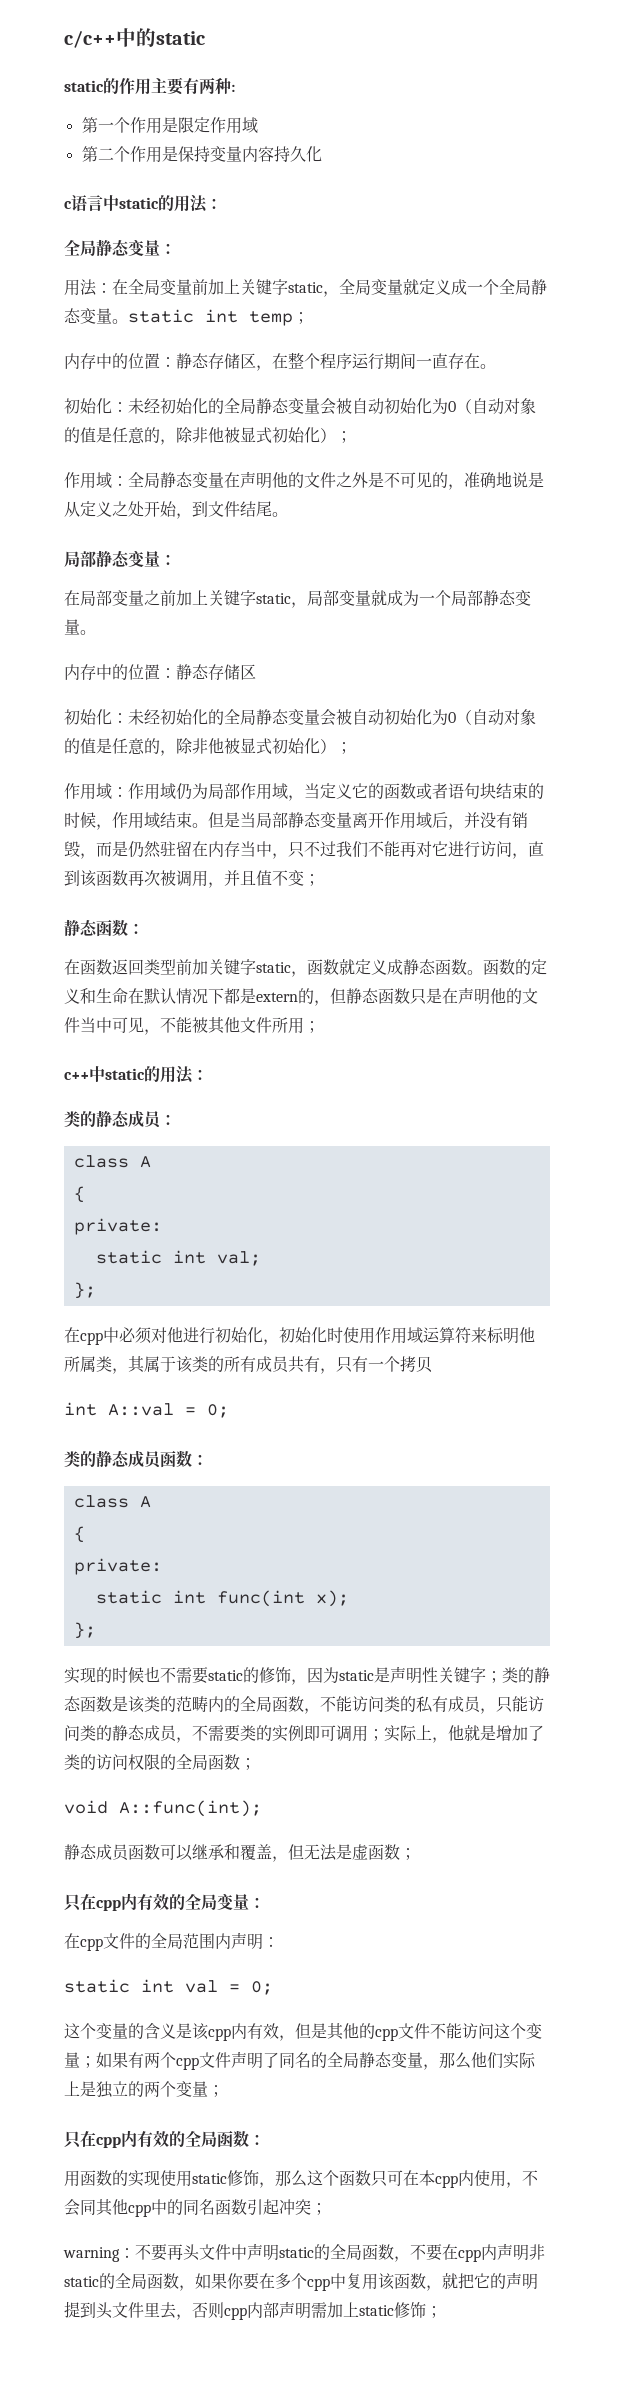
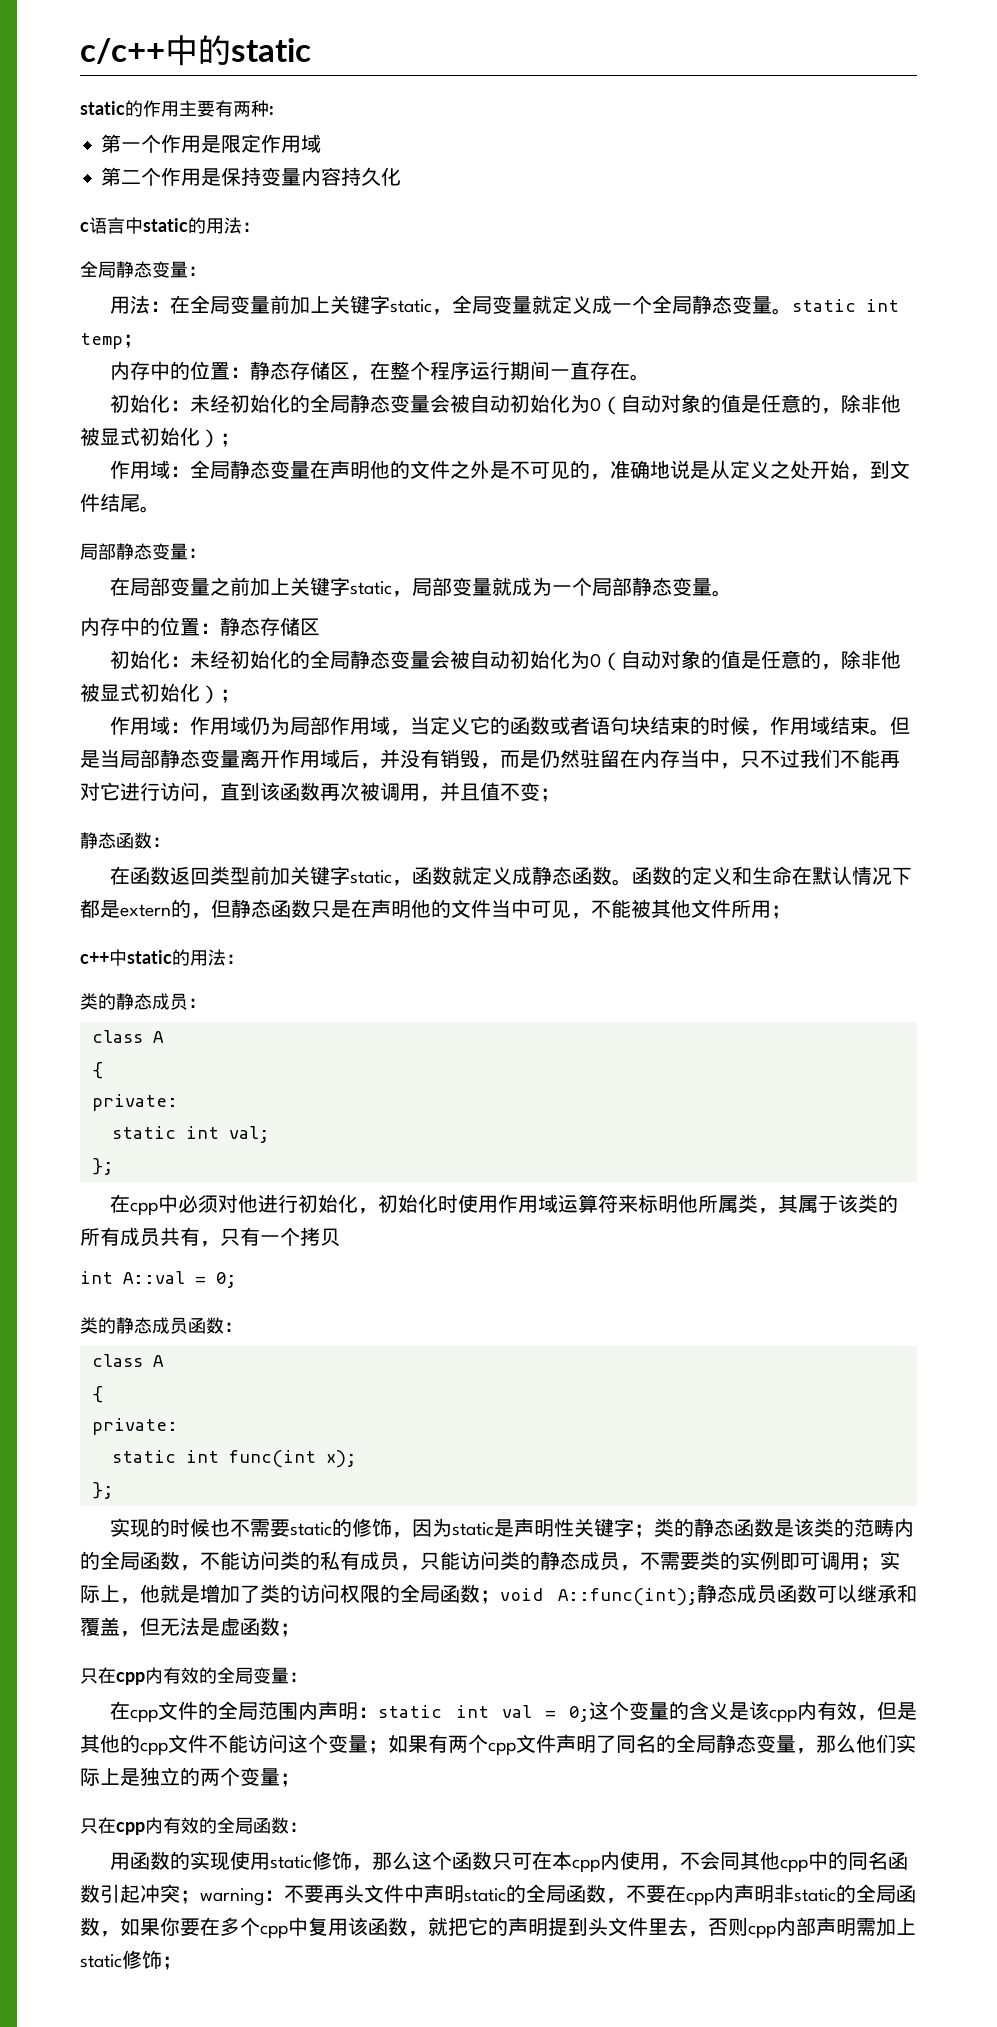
(256, 1764) // -> (500, 1597) none
(262, 1808) // -> (697, 1597) none
(279, 1942) // -> (379, 1712) none
(273, 1988) // -> (589, 1714) none
(327, 2209) // -> (200, 1897) none

